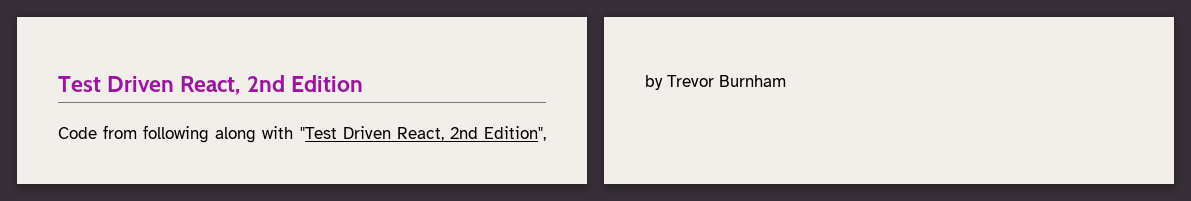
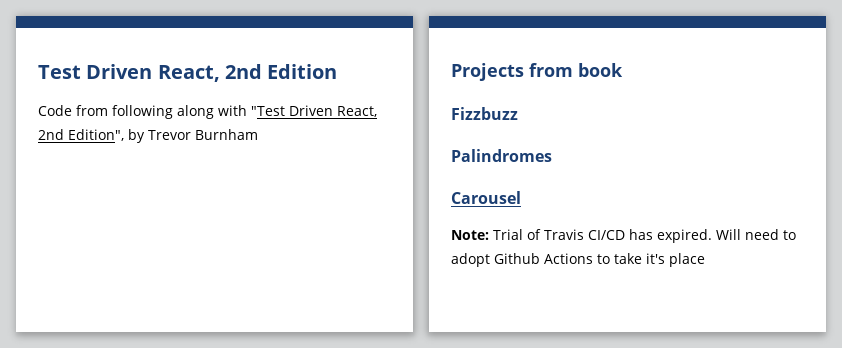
(786, 81) none -> [451,63,623,81] [451,107,518,120] [451,149,552,162] [451,191,521,204] [451,229,796,243] [451,253,705,267] // Projects from book // Fizzbuzz // Palindromes // Carousel // Note: Trial of Travis CI/CD has expired. Will need to adopt Github Actions to take it's place

